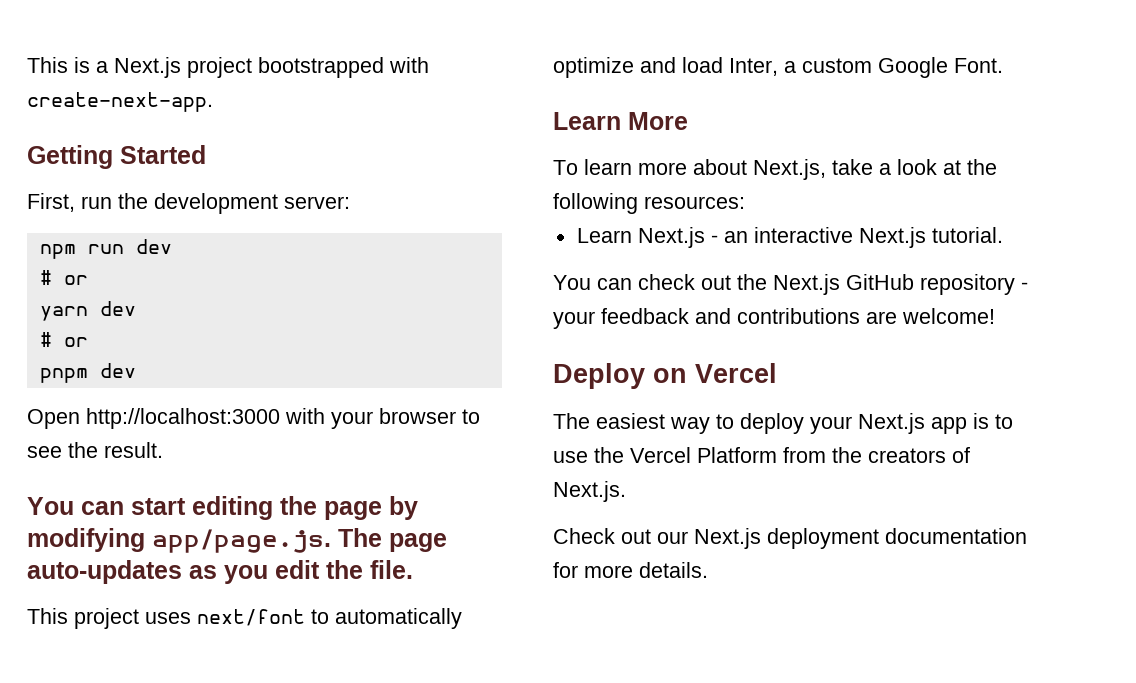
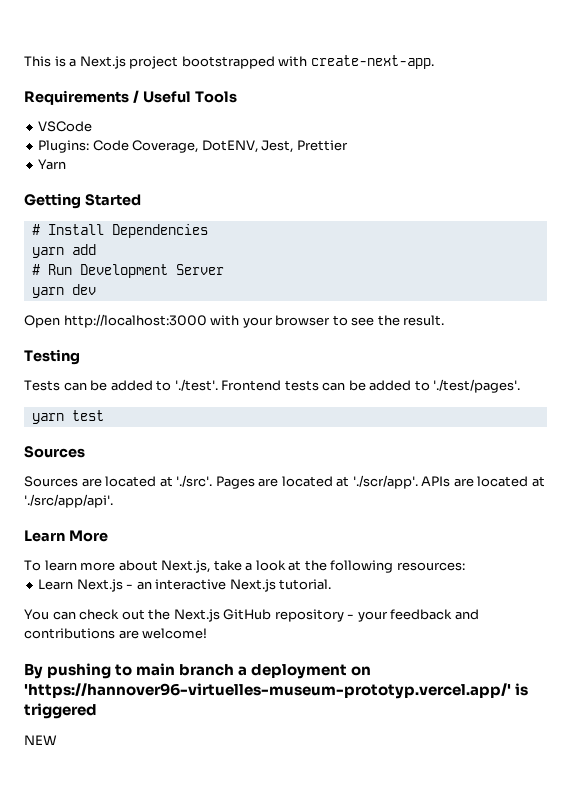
[27,145,206,169] [27,193,350,214] [39,239,172,259] [39,270,88,285] [39,301,136,321] [39,332,88,347] [39,368,88,383] Getting Started // First, run the development server: // npm run dev // # or // yarn dev // # or // pnpm -> [24,90,237,105] [38,121,93,132] [38,140,348,153] [38,159,67,170] [24,193,141,209] [31,224,208,238] [31,244,96,258] [31,264,224,278] [31,287,64,298] Requirements / Useful Tools // VSCode // Plugins: Code Coverage, DotENV, Jest, Prettier // Yarn // Getting Started // # Install Dependencies // yarn add // # Run Development Server // yarn
[27,496,418,520] [27,528,447,553] [27,560,413,584] [27,608,462,629] [553,57,1003,78] You can start editing the page by modifying app/page.js. The page auto-updates as you edit the file. // This project uses next/font to automatically optimize and load Inter, a custom Google Font. -> [24,349,80,365] [24,379,521,393] [31,410,104,424] [24,446,85,458] [24,475,545,489] [24,494,113,508] Testing // Tests can be added to './test'. Frontend tests can be added to './test/pages'. // yarn test // Sources // Sources are located at './src'. Pages are located at './scr/app'. APIs are located at './src/app/api'.
[553,363,777,389] [553,413,1013,434] [553,447,970,463] [553,481,626,502] [553,528,1027,549] [553,562,708,578] Deploy on Vercel // The easiest way to deploy your Next.js app is to use the Vercel Platform from the creators of Next.js. // Check out our Next.js deployment documentation for more details. -> [24,663,372,679] [24,683,529,699] [24,703,97,719] [24,735,57,745] By pushing to main branch a deployment on 'https://hannover96-virtuelles-museum-prototyp.vercel.app/' is triggered // NEW

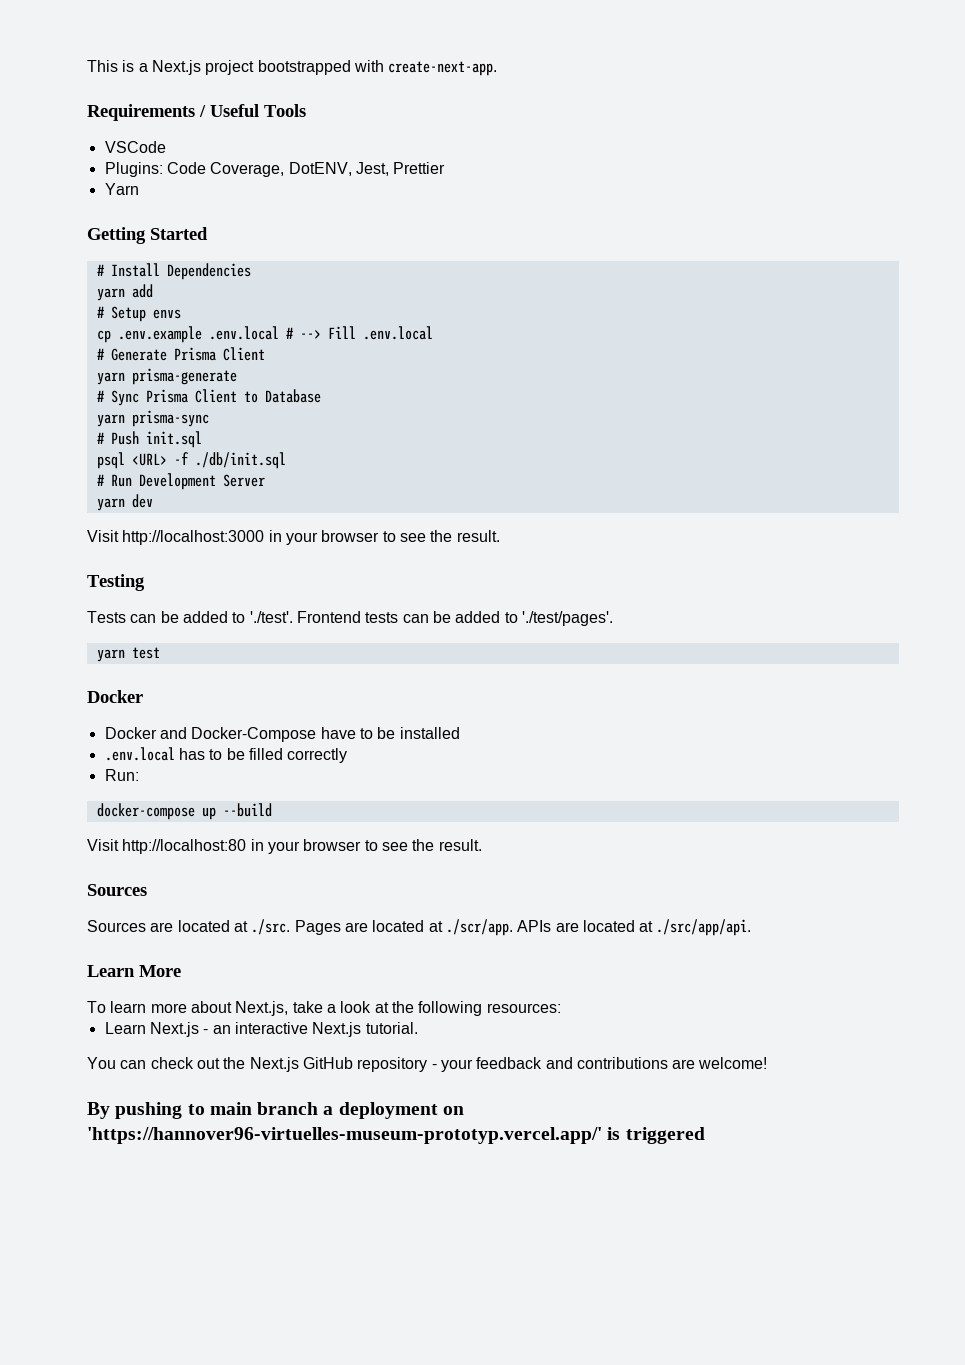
(96, 249) none -> [96,306,181,322] [96,326,433,343] [96,347,265,361] [96,368,237,385] [96,389,321,406] [96,410,209,427] [96,431,202,448] [96,452,286,469] // # Setup envs // cp .env.example .env.local # --> Fill .env.local // # Generate Prisma Client // yarn prisma-generate // # Sync Prisma Client to Database // yarn prisma-sync // # Push init.sql // psql <URL> -f ./db/init.sql
[24,314,240,328] Open http://localhost:3000 with -> [87,530,282,545] Visit http://localhost:3000 in
(104, 415) none -> [87,690,143,703] [104,727,460,742] [104,747,348,763] [104,769,139,781] [96,803,272,820] [87,839,482,854] // Docker // Docker and Docker-Compose have to be installed // .env.local has to be filled correctly // Run: // docker-compose up --build // Visit http://localhost:80 in your browser to see the result.
[176,475,213,487] './src'. -> [251,919,291,935] ./src.
[352,475,418,489] './scr/app'. -> [445,919,513,936] ./scr/app.
[24,494,113,508] './src/app/api'. -> [656,919,752,936] ./src/app/api.
[24,735,57,745] // NEW -> (705, 1135) none

